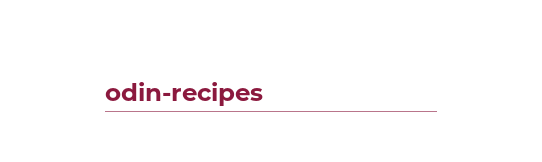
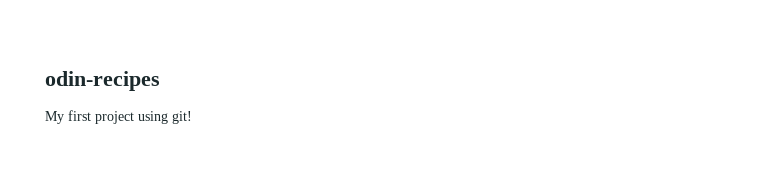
(263, 94) none -> [45,110,192,124] // My first project using git!

